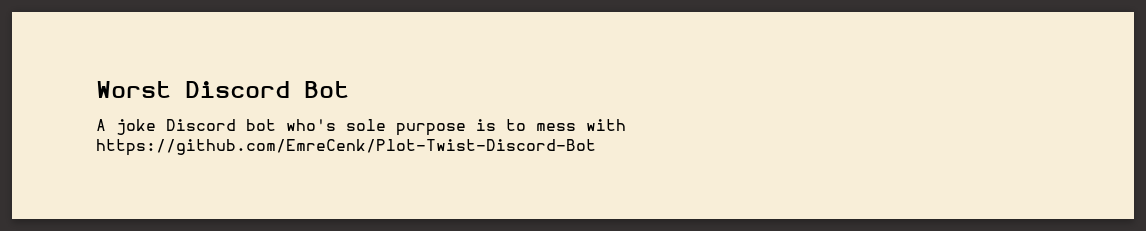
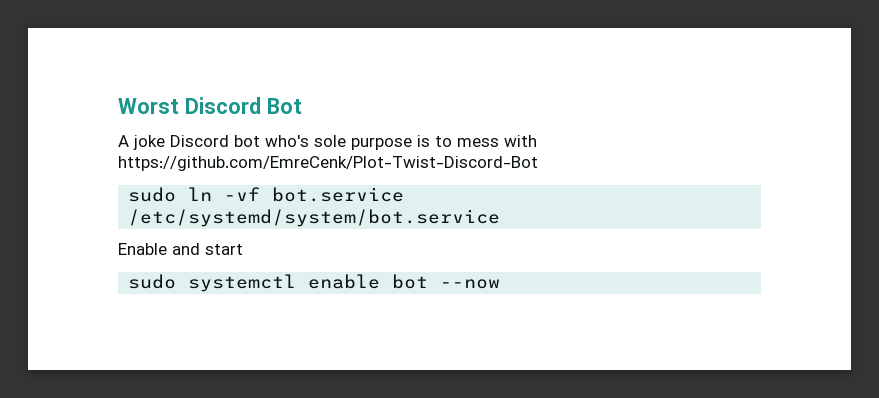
(596, 147) none -> [128,187,405,202] [128,209,501,227] [118,243,243,255] [128,274,501,292] // sudo ln -vf bot.service /etc/systemd/system/bot.service // Enable and start // sudo systemctl enable bot --now

